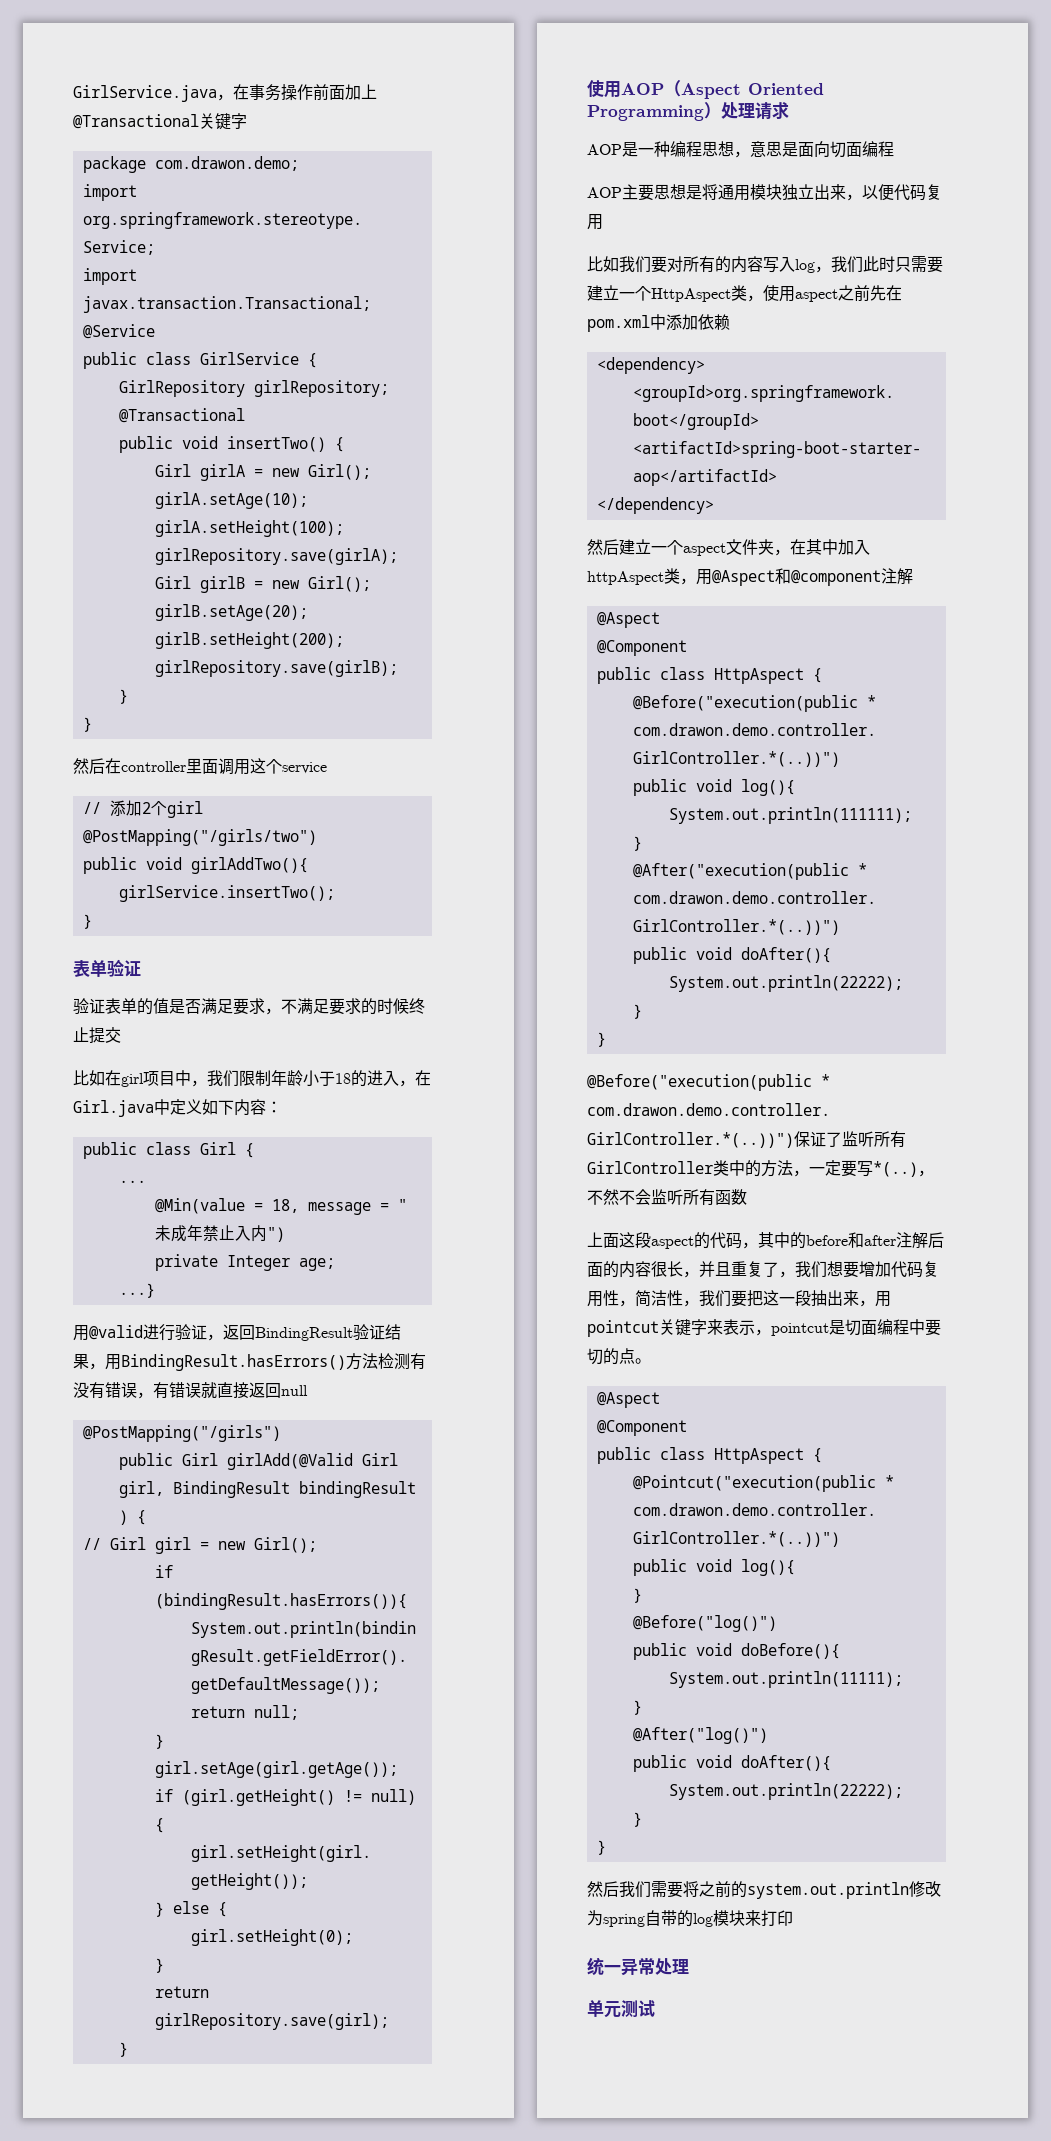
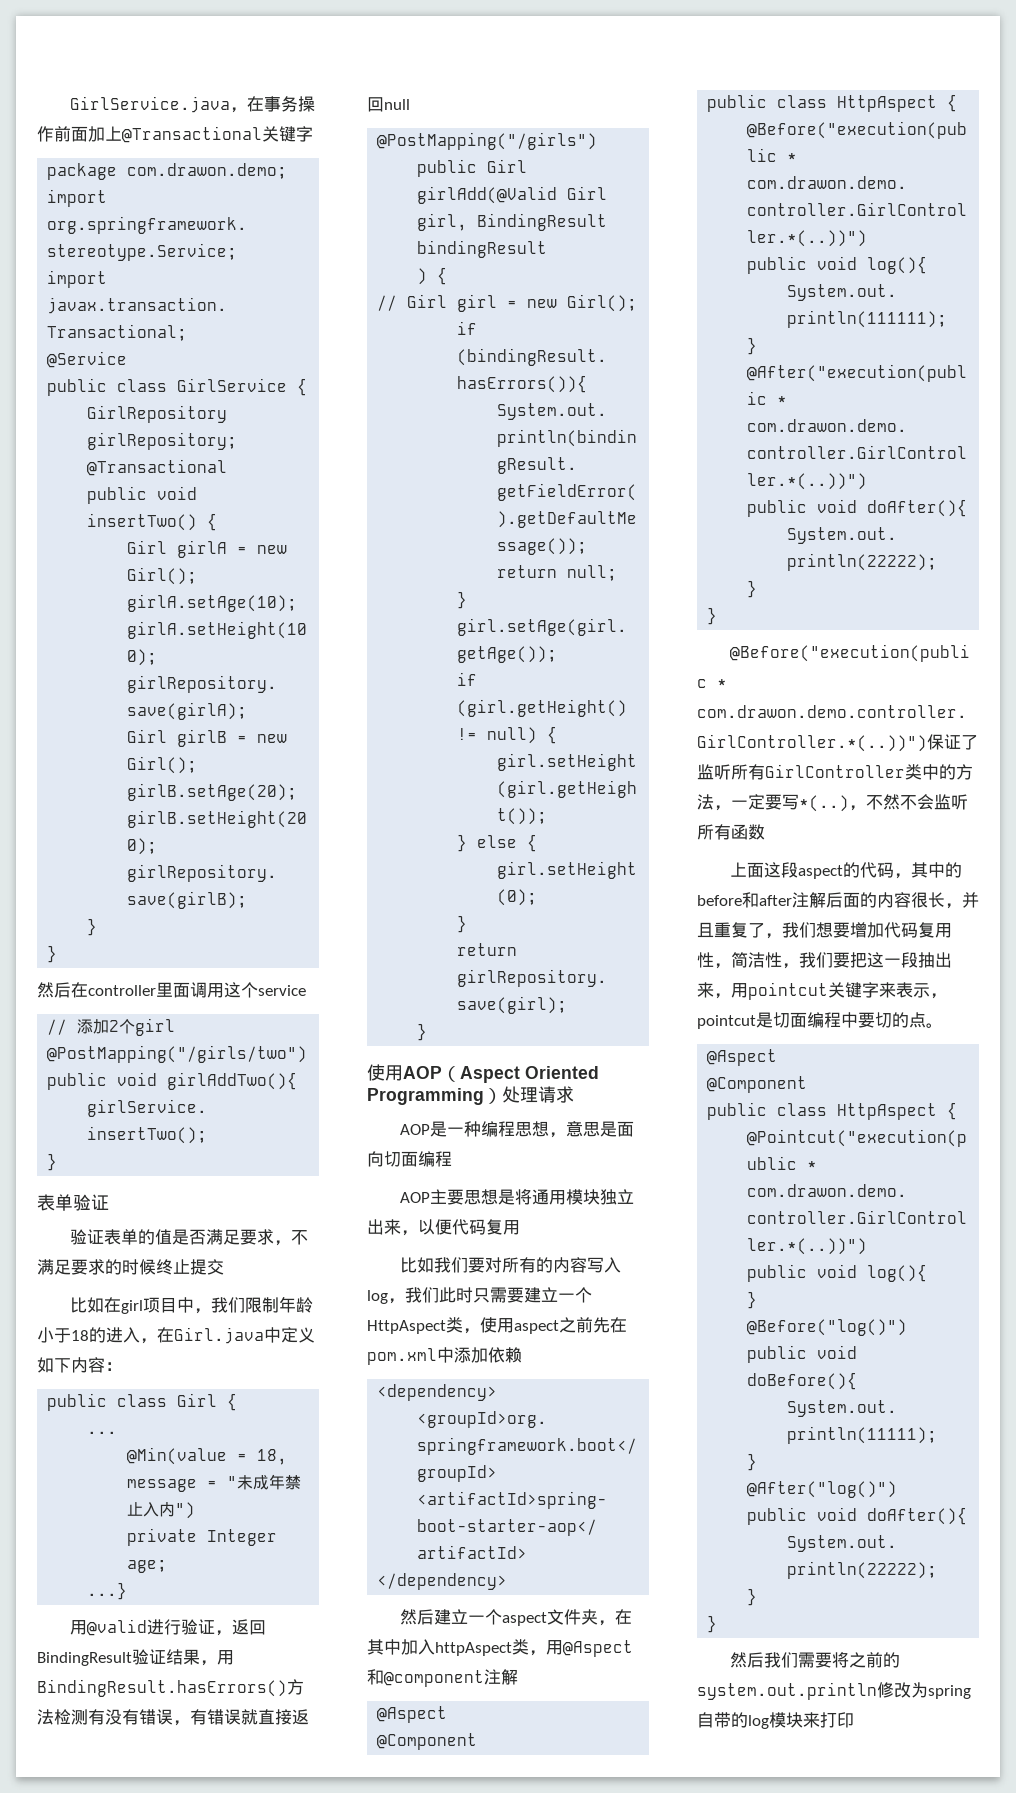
[587,1957,689,1976] [587,2000,655,2018] // 统一异常处理 // 单元测试 -> (854, 1720) none

